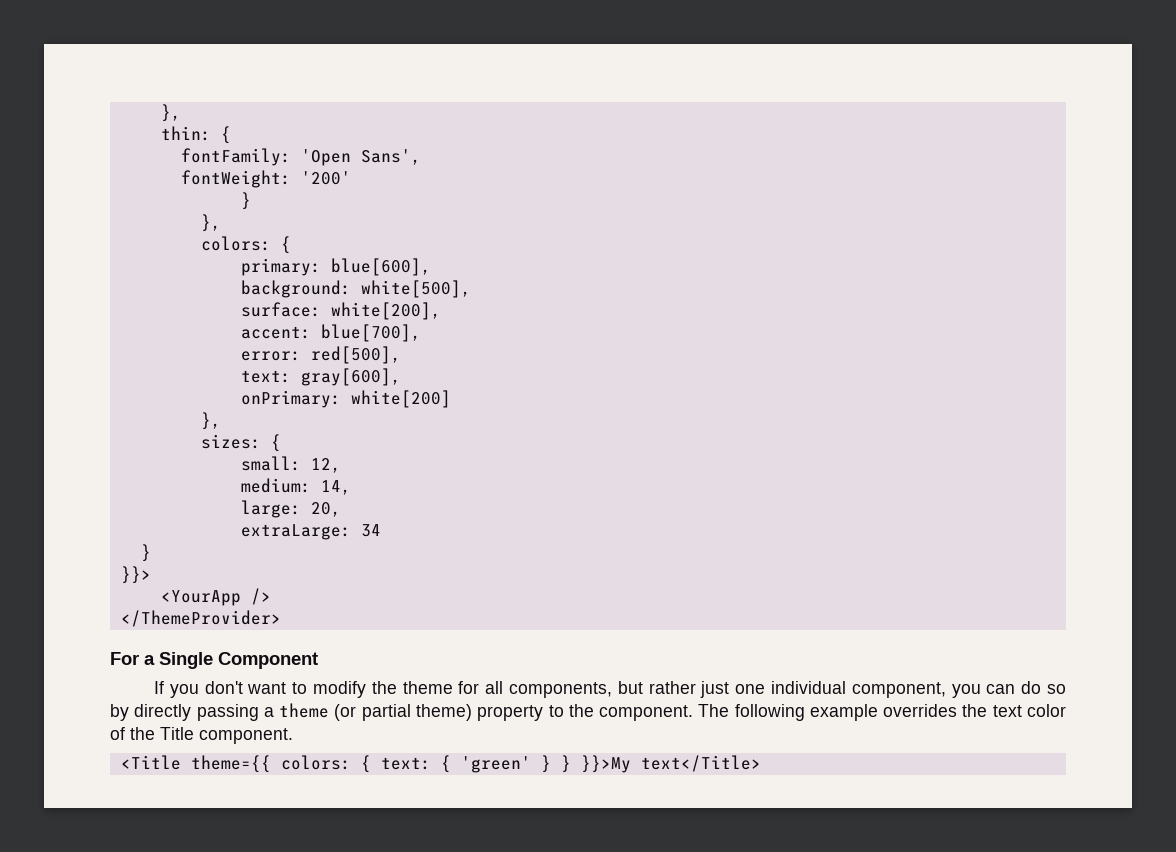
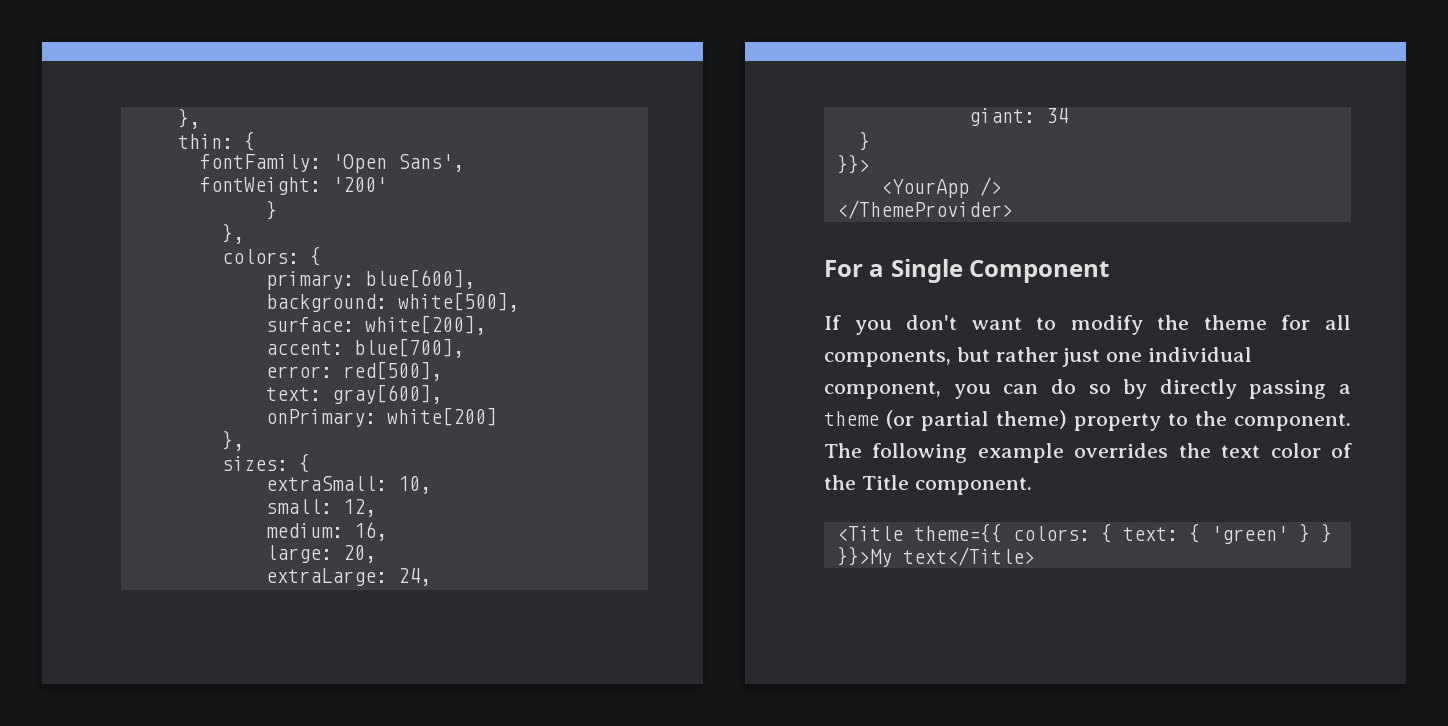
(281, 443) none -> [265,476,431,494] // extraSmall: 10,
[320,480,351,495] 14, -> [353,522,387,541] 16,
(351, 532) none -> [397,568,431,586] [968,108,1035,126] 24, // giant:

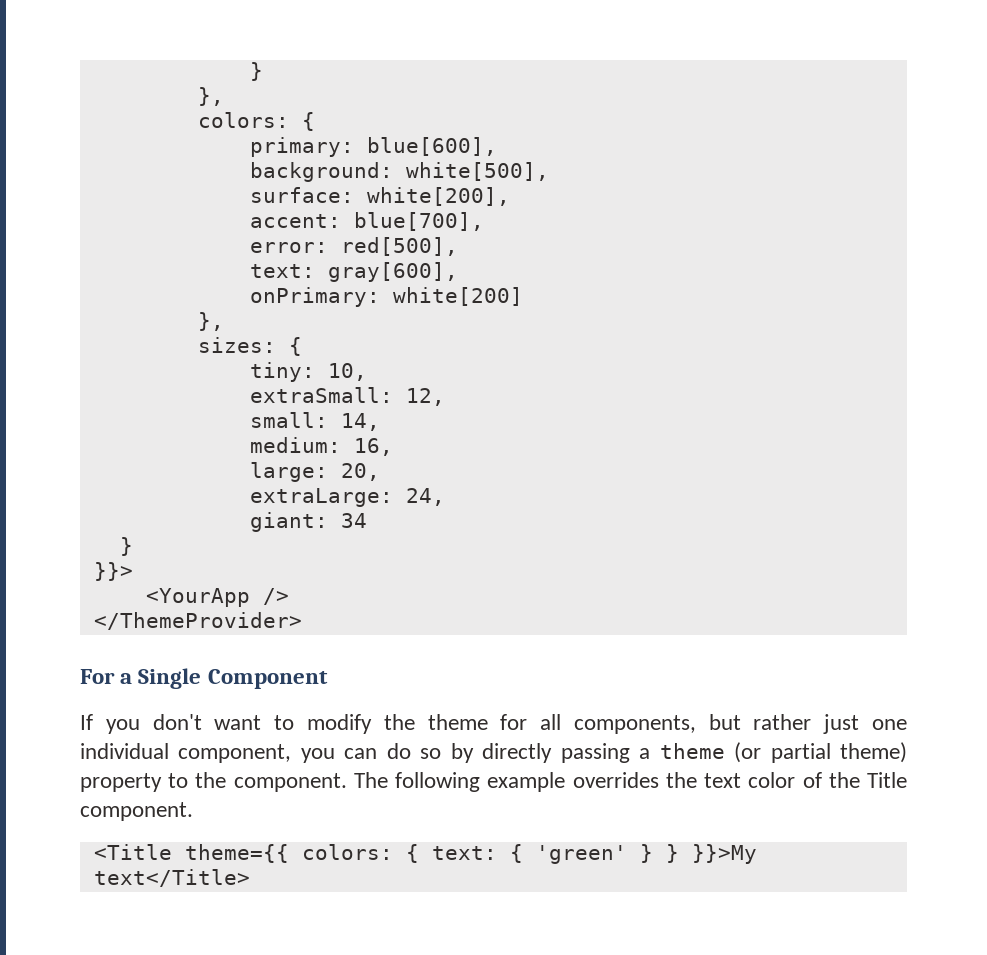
[177,108,200,129] [177,131,255,151] [199,154,464,173] [199,177,387,195] }, // thin: { // fontFamily: 'Open Sans', // fontWeight: '200' // -> (249, 71) none
[265,476,387,491] extraSmall: -> [249,362,315,382] tiny:
(431, 485) none -> [249,387,445,406] // extraSmall: 12,
[342,499,376,517] 12, -> [340,413,380,431] 14,

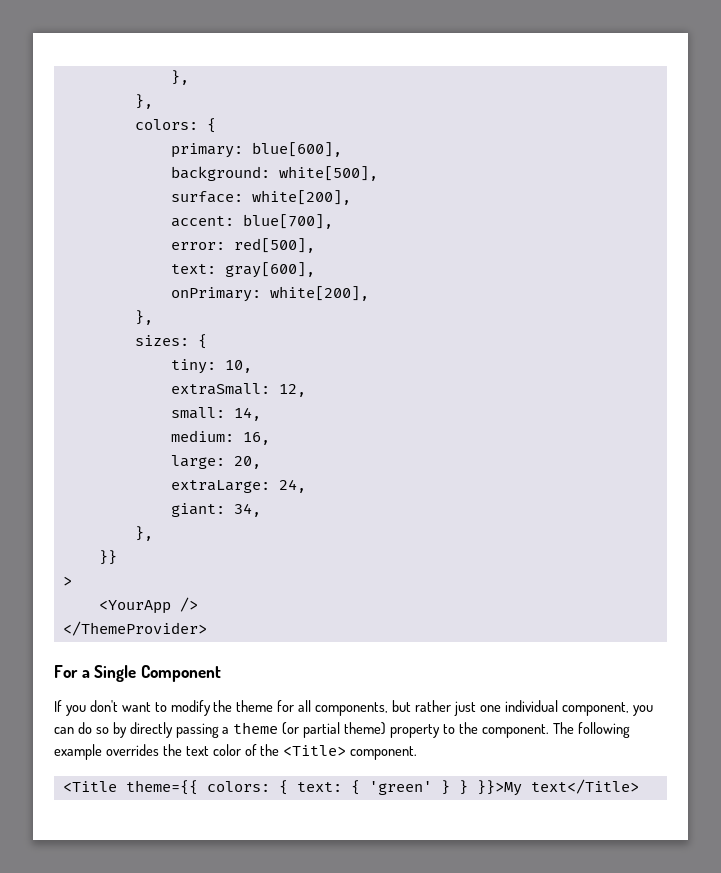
[249,62,263,81] } -> [170,70,189,85] },
[392,287,523,306] white[200] -> [269,286,369,301] white[200],
[340,513,367,528] [119,537,133,556] [93,562,133,581] 34 // } // }}> -> [233,503,261,517] [134,526,153,541] [98,550,117,565] [62,576,72,586] 34, // }, // }} // >
[867,772,908,788] Title -> [283,745,347,756] <Title>

